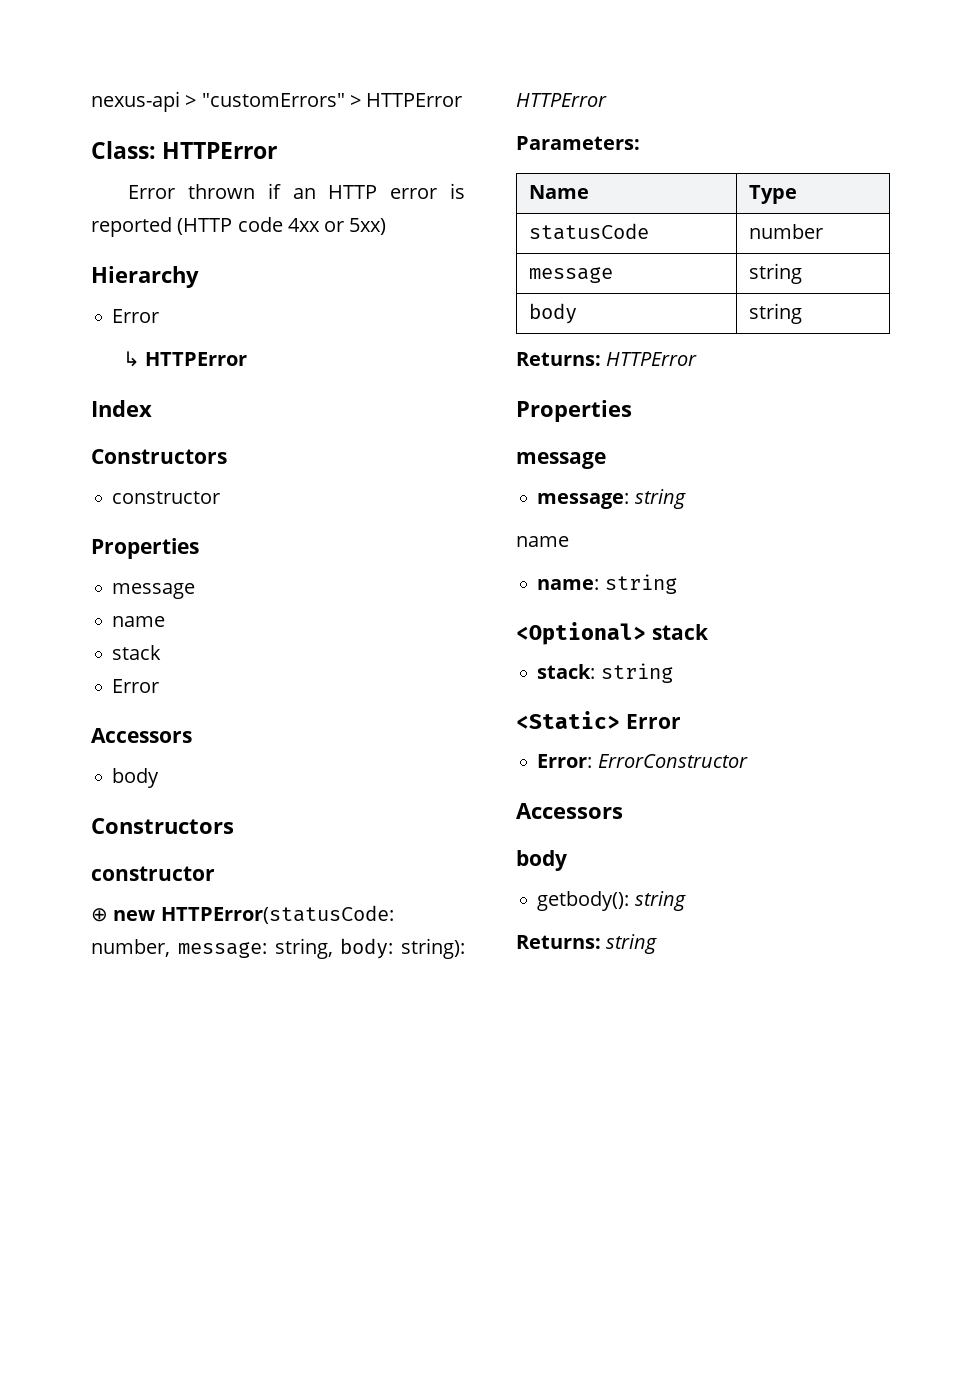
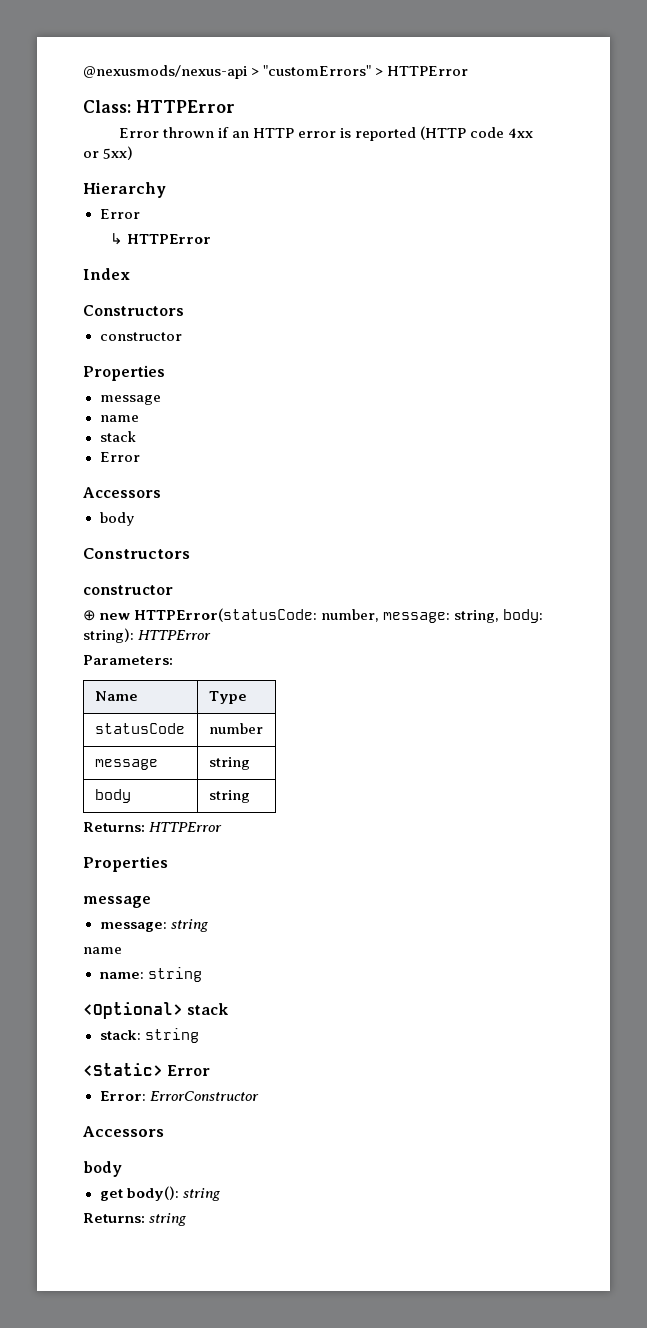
[91,91,180,112] nexus-api -> [83,65,247,79] @nexusmods/nexus-api
[537,891,630,911] getbody(): -> [99,1186,179,1201] get body():

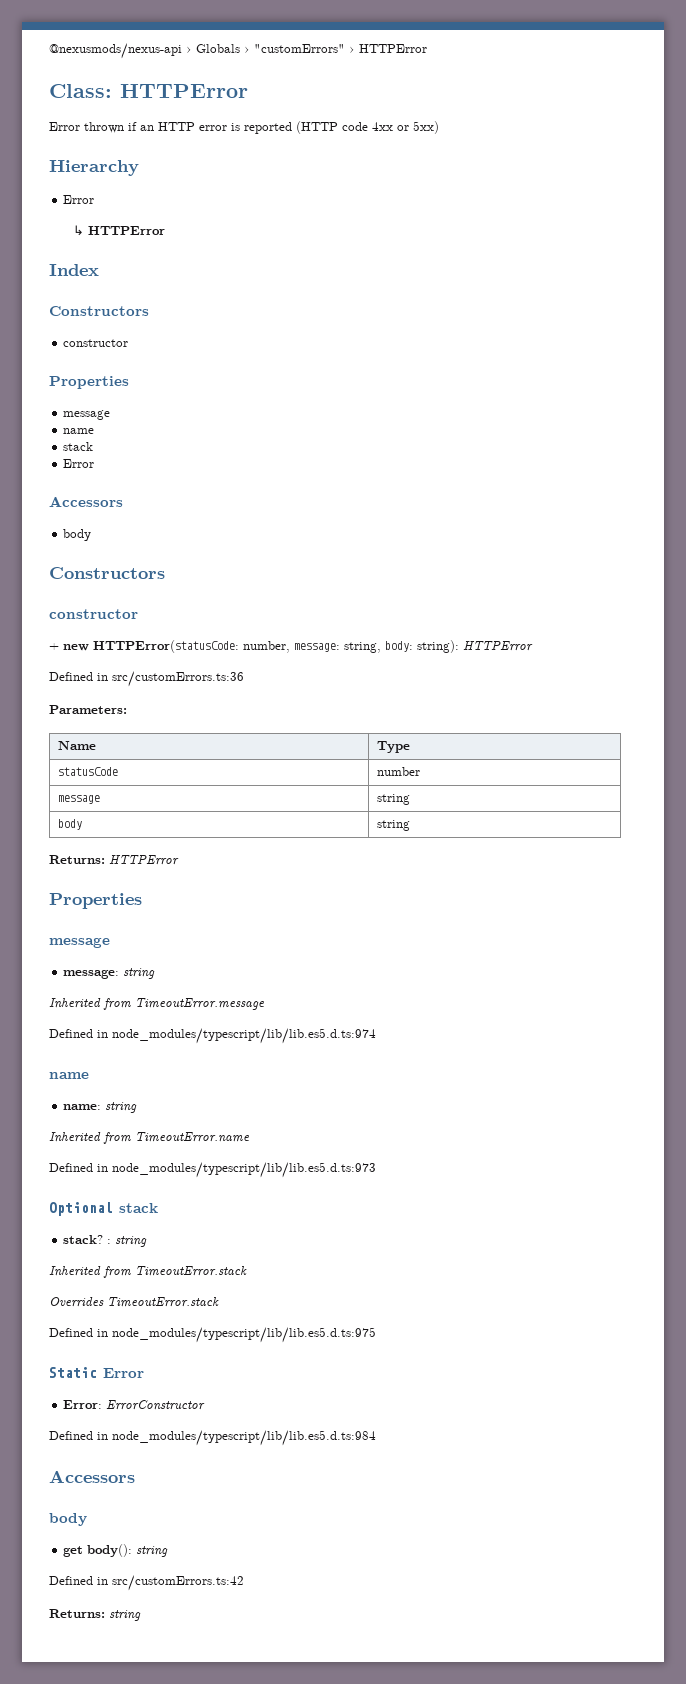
[251,65,384,76] > "customErrors" > -> [186,44,355,53] › Globals › "customErrors" ›
[83,610,96,621] ⊕ -> [49,643,59,650] +
(212, 635) none -> [49,671,244,687] // Defined in src/customErrors.ts:36
[83,947,122,954] [99,967,202,982] [83,1002,229,1019] [99,1028,199,1043] [83,1063,163,1076] name // name: string // <Optional> stack // stack: string // <Static> -> [49,998,265,1010] [49,1028,376,1044] [49,1072,89,1079] [63,1102,138,1113] [49,1132,250,1144] [49,1162,376,1178] [49,1202,158,1216] [63,1235,148,1247] [49,1266,247,1278] [49,1297,219,1307] [49,1327,376,1343] [49,1367,97,1378] Inherited from TimeoutError.message // Defined in node_modules/typescript/lib/lib.es5.d.ts:974 // name // name: string // Inherited from TimeoutError.name // Defined in node_modules/typescript/lib/lib.es5.d.ts:973 // Optional stack // stack? : string // Inherited from TimeoutError.stack // Overrides TimeoutError.stack // Defined in node_modules/typescript/lib/lib.es5.d.ts:975 // Static
(259, 1096) none -> [49,1430,376,1446] // Defined in node_modules/typescript/lib/lib.es5.d.ts:984
(220, 1194) none -> [49,1575,244,1591] // Defined in src/customErrors.ts:42

